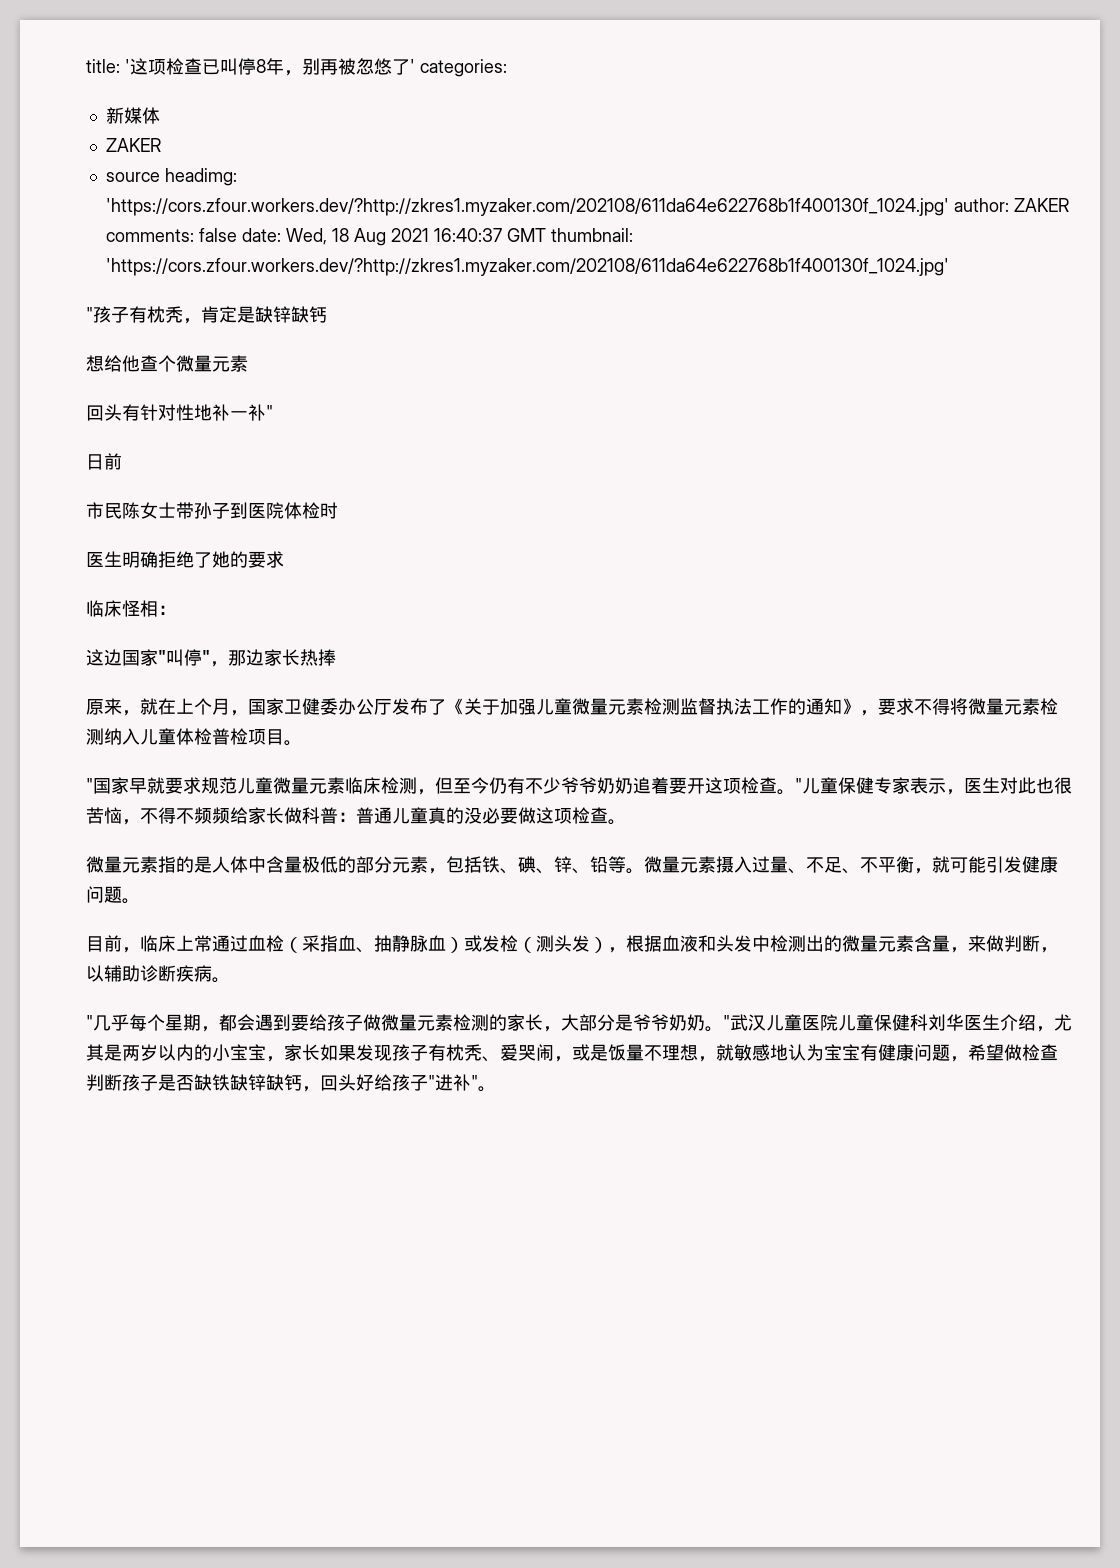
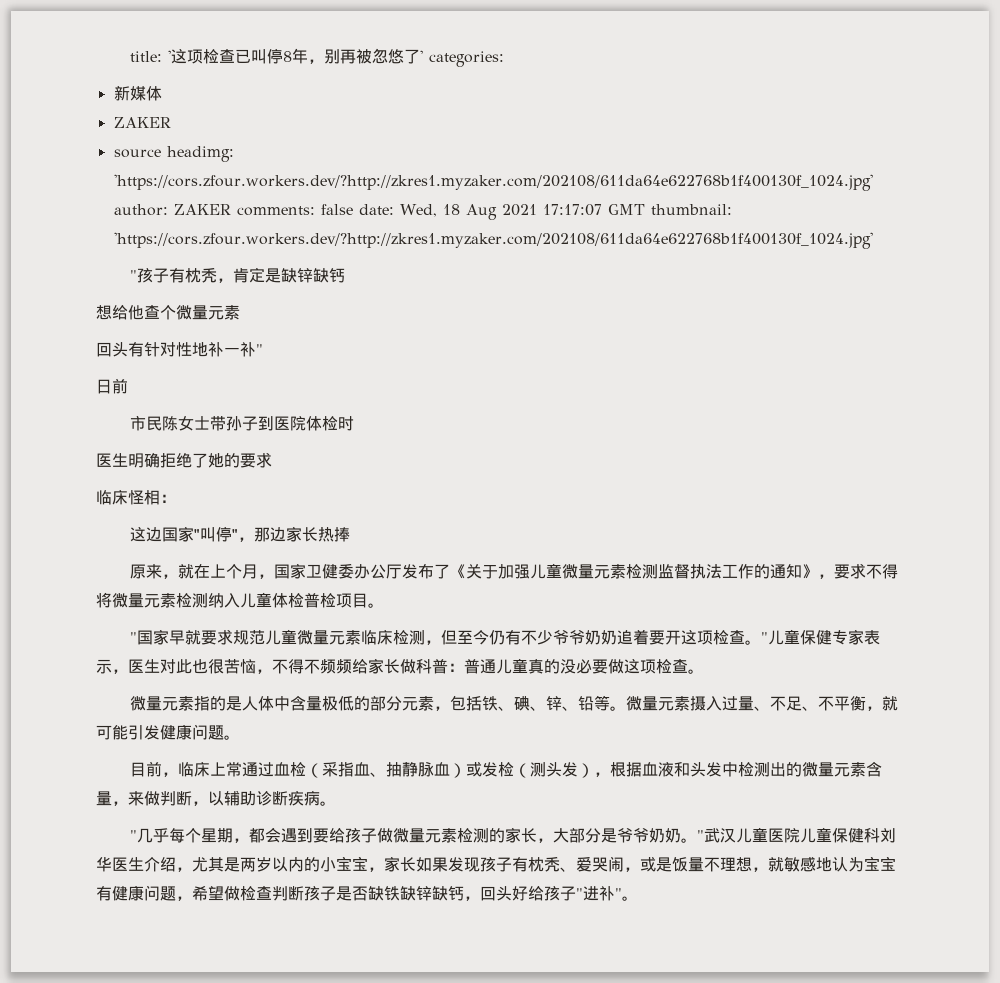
[433,228,502,242] 16:40:37 -> [542,204,602,216] 17:17:07

